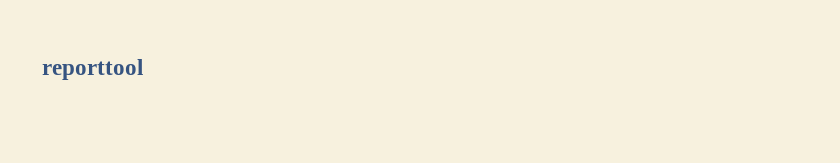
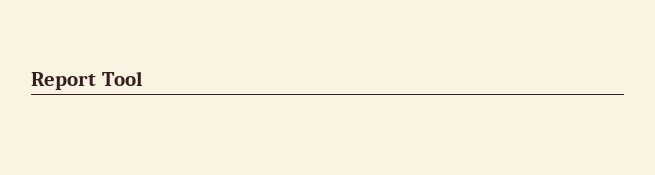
[42,59,143,80] reporttool -> [31,71,143,90] Report Tool

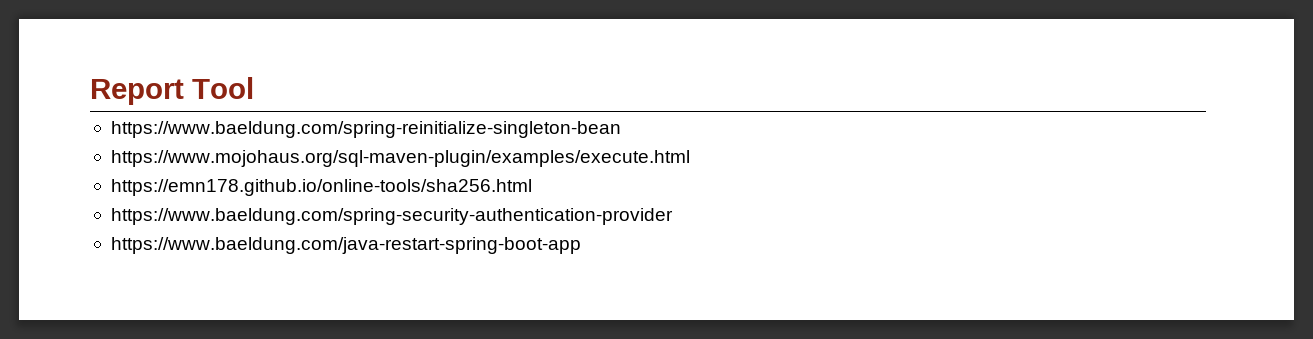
(143, 78) none -> [110,121,621,138] [110,150,690,167] [110,179,532,196] [110,208,673,225] [110,237,581,254] // https://www.baeldung.com/spring-reinitialize-singleton-bean // https://www.mojohaus.org/sql-maven-plugin/examples/execute.html // https://emn178.github.io/online-tools/sha256.html // https://www.baeldung.com/spring-security-authentication-provider // https://www.baeldung.com/java-restart-spring-boot-app

